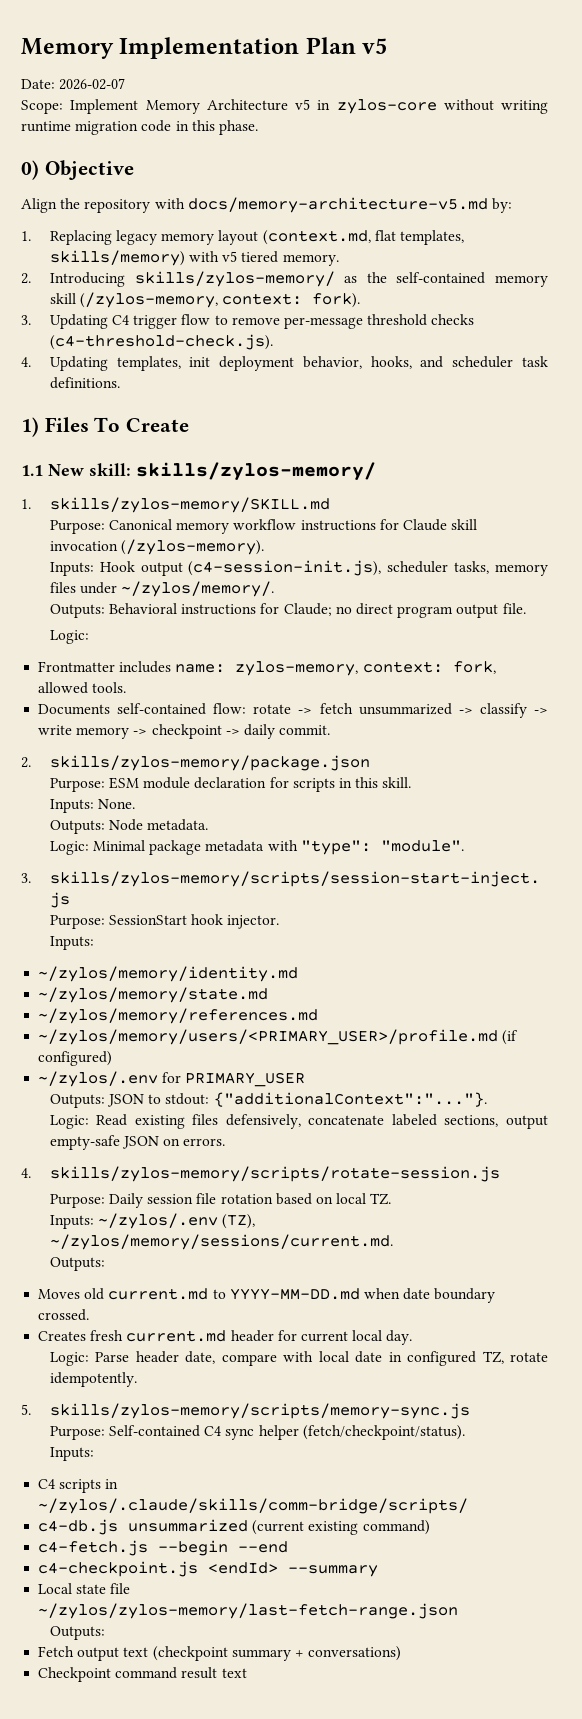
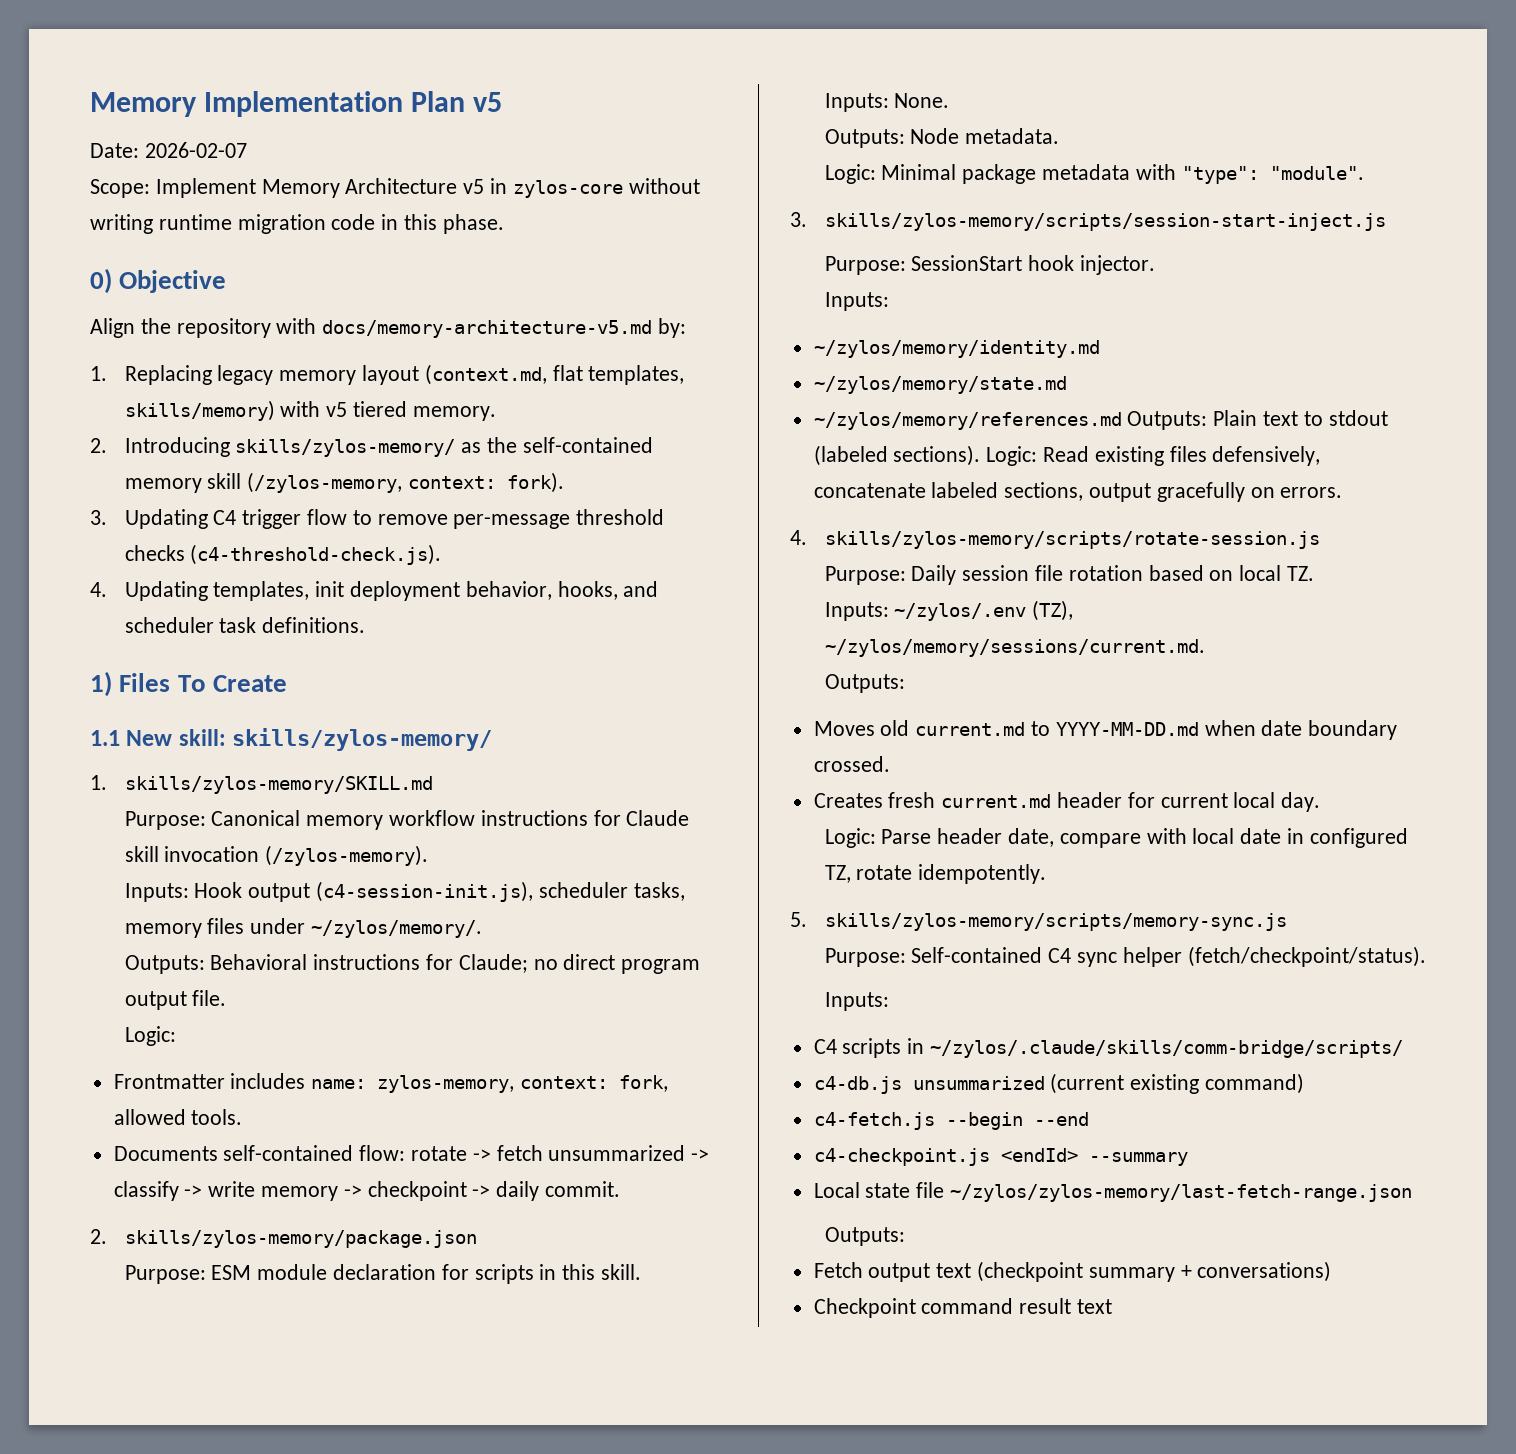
[38,1029,519,1045] [38,1051,113,1066] [38,1071,306,1087] [49,1092,487,1108] // ~/zylos/memory/users/<PRIMARY_USER>/profile.md (if configured) // ~/zylos/.env for PRIMARY_USER // Outputs: JSON to stdout: {"additionalContext":"..."}. // -> [1127,410,1388,430] [813,445,981,466] Outputs: Plain text to stdout (labeled sections).
[49,1135,160,1150] empty-safe JSON -> [1156,482,1245,502] gracefully

